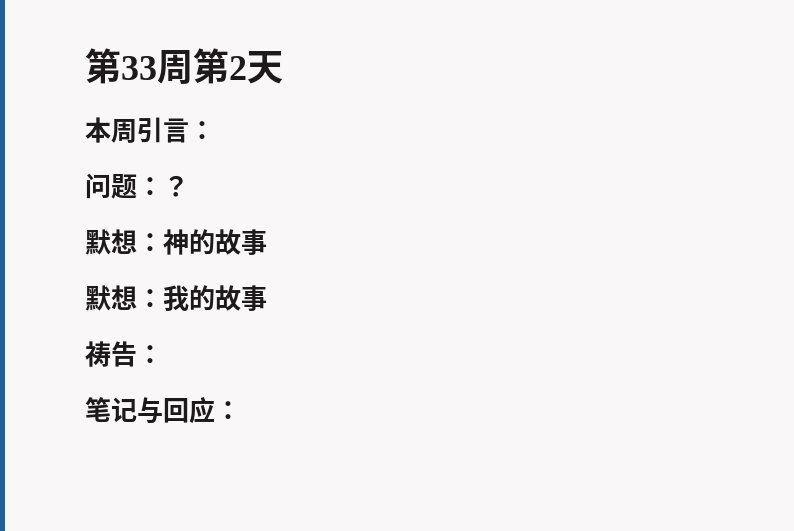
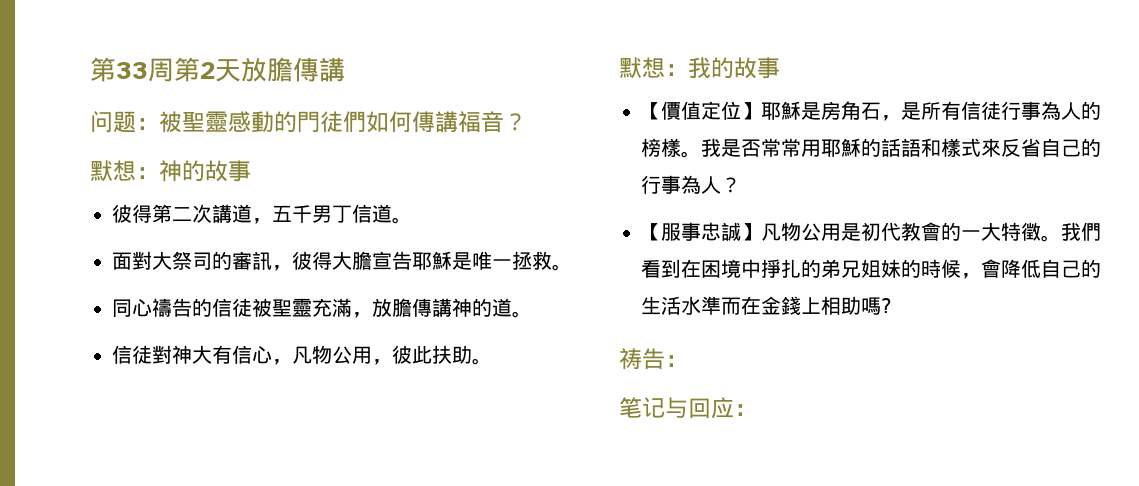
[85,117,215,143] // 本周引言： -> [241,57,345,82] 放膽傳講
[163,175,189,197] [85,229,267,255] [85,285,267,311] ？ // 默想：神的故事 // 默想：我的故事 -> [159,111,527,133] [90,160,251,182] [112,204,412,224] [112,251,572,271] [112,298,532,318] [112,345,492,365] [619,57,780,79] [641,101,1101,121] [641,138,1101,158] [641,175,741,194] [641,222,1101,242] [641,259,1101,279] [641,296,892,315] 被聖靈感動的門徒們如何傳講福音？ // 默想：神的故事 // 彼得第二次講道，五千男丁信道。 // 面對大祭司的審訊，彼得大膽宣告耶穌是唯一拯救。 // 同心禱告的信徒被聖靈充滿，放膽傳講神的道。 // 信徒對神大有信心，凡物公用，彼此扶助。 // 默想：我的故事 // 【價值定位】耶穌是房角石，是所有信徒行事為人的榜樣。我是否常常用耶穌的話語和樣式來反省自己的行事為人？ // 【服事忠誠】凡物公用是初代教會的一大特徵。我們看到在困境中掙扎的弟兄姐妹的時候，會降低自己的生活水準而在金錢上相助嗎?

